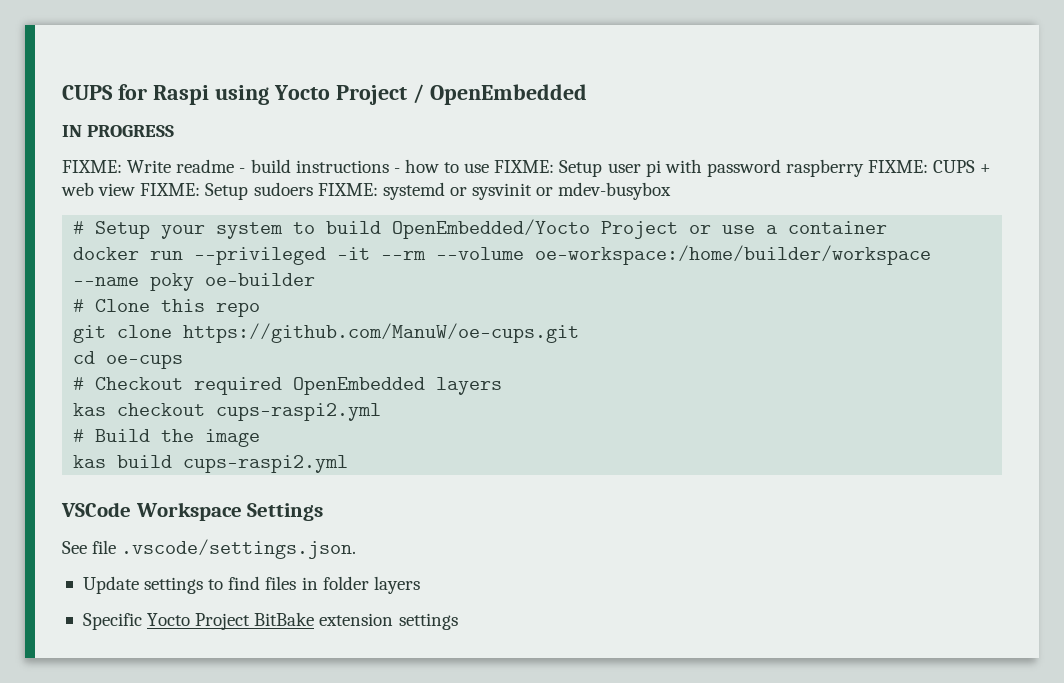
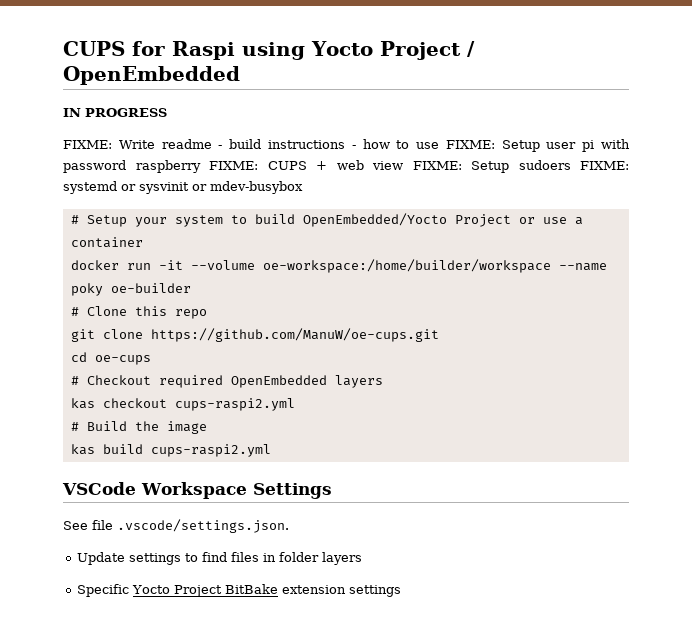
[194,247,427,265] --privileged -it --rm -> [158,260,183,270] -it

